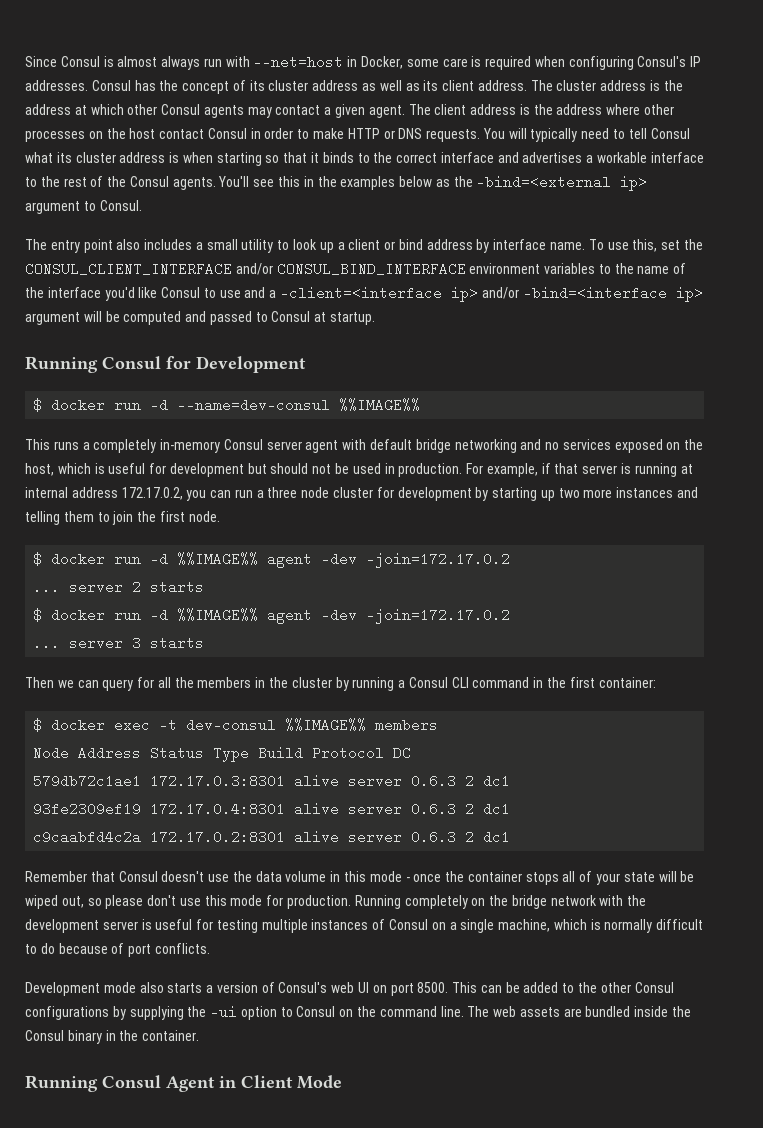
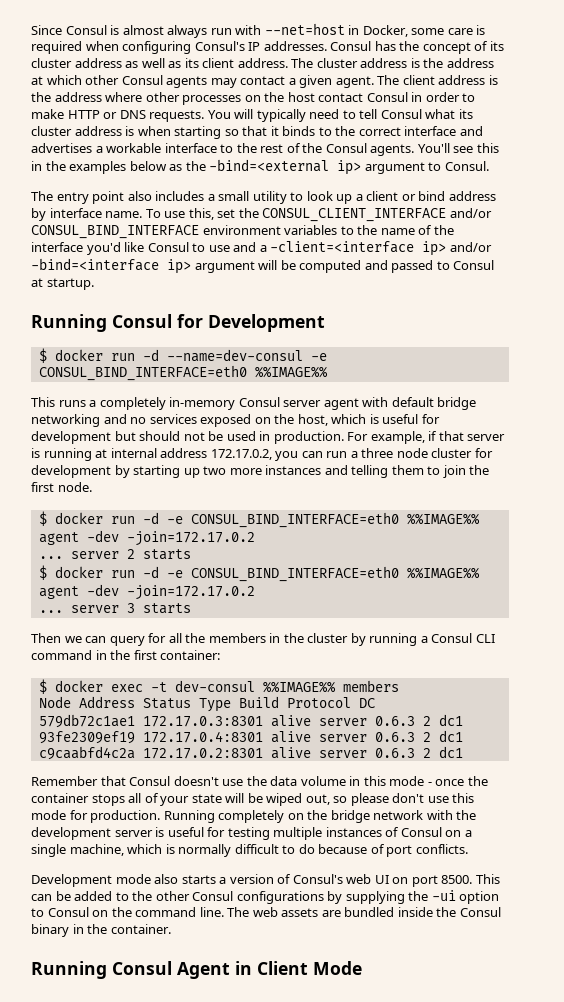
(331, 405) none -> [310,353,327,361] [38,365,247,381] -e CONSUL_BIND_INTERFACE=eth0
(169, 559) none -> [166,512,399,528] -e CONSUL_BIND_INTERFACE=eth0
(169, 615) none -> [166,566,399,582] -e CONSUL_BIND_INTERFACE=eth0

